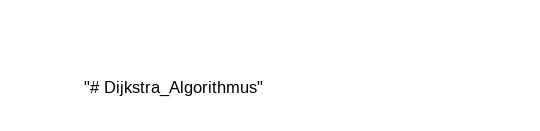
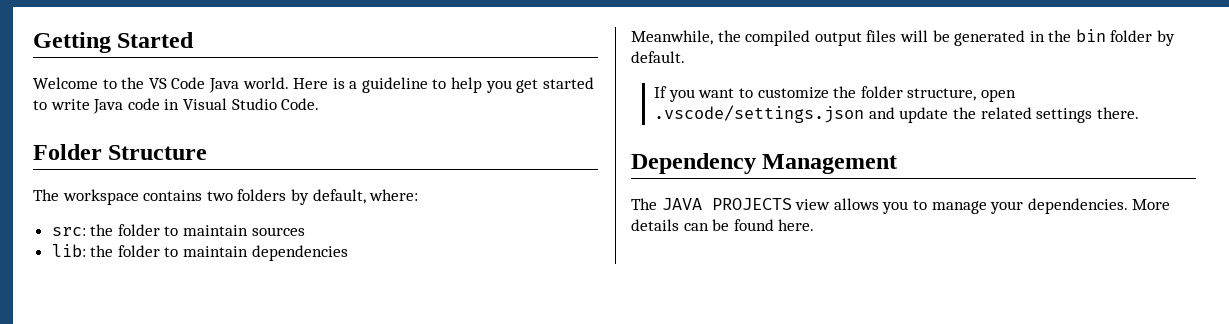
[84,81,263,97] "# Dijkstra_Algorithmus" -> [33,32,195,53] [33,77,594,93] [33,98,320,114] [33,144,208,160] [33,189,419,205] [51,224,305,236] [51,244,348,261] [631,29,1176,46] [631,51,685,63] [654,86,1016,102] [654,105,1139,123] [631,153,898,174] [631,198,1171,214] [631,219,815,231] Getting Started // Welcome to the VS Code Java world. Here is a guideline to help you get started to write Java code in Visual Studio Code. // Folder Structure // The workspace contains two folders by default, where: // src: the folder to maintain sources // lib: the folder to maintain dependencies // Meanwhile, the compiled output files will be generated in the bin folder by default. // If you want to customize the folder structure, open .vscode/settings.json and update the related settings there. // Dependency Management // The JAVA PROJECTS view allows you to manage your dependencies. More details can be found here.

